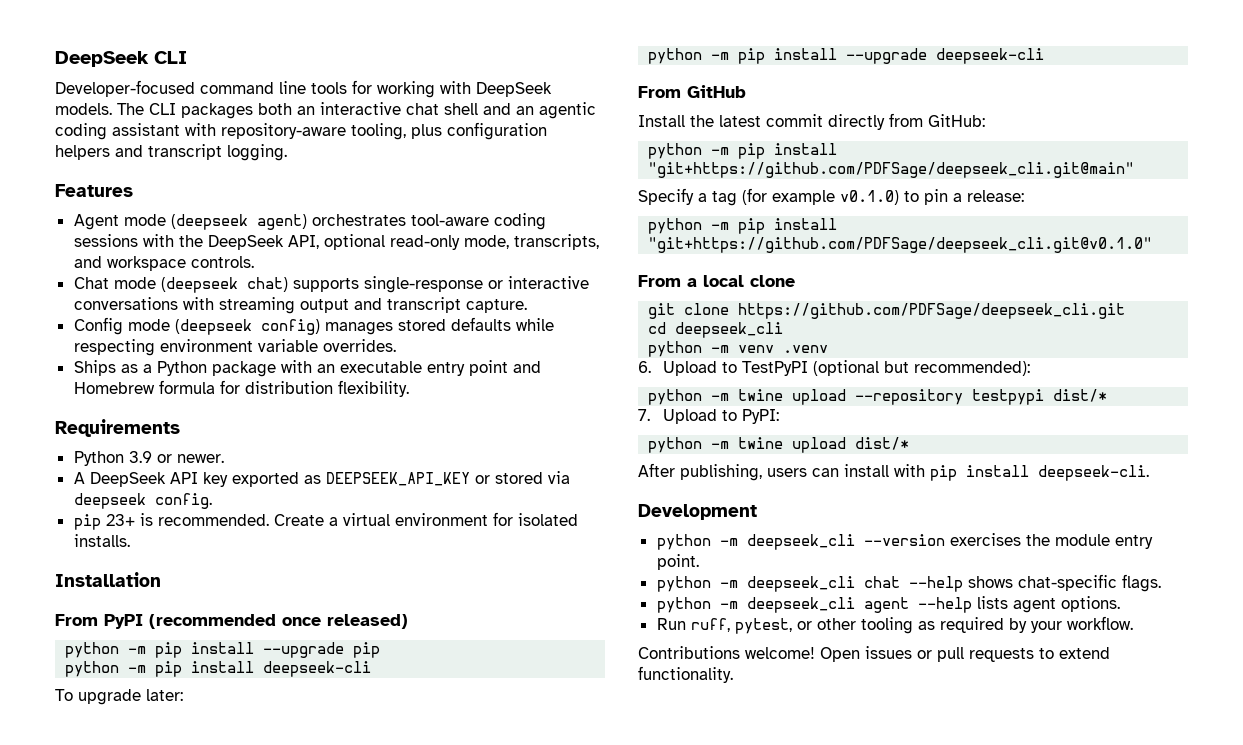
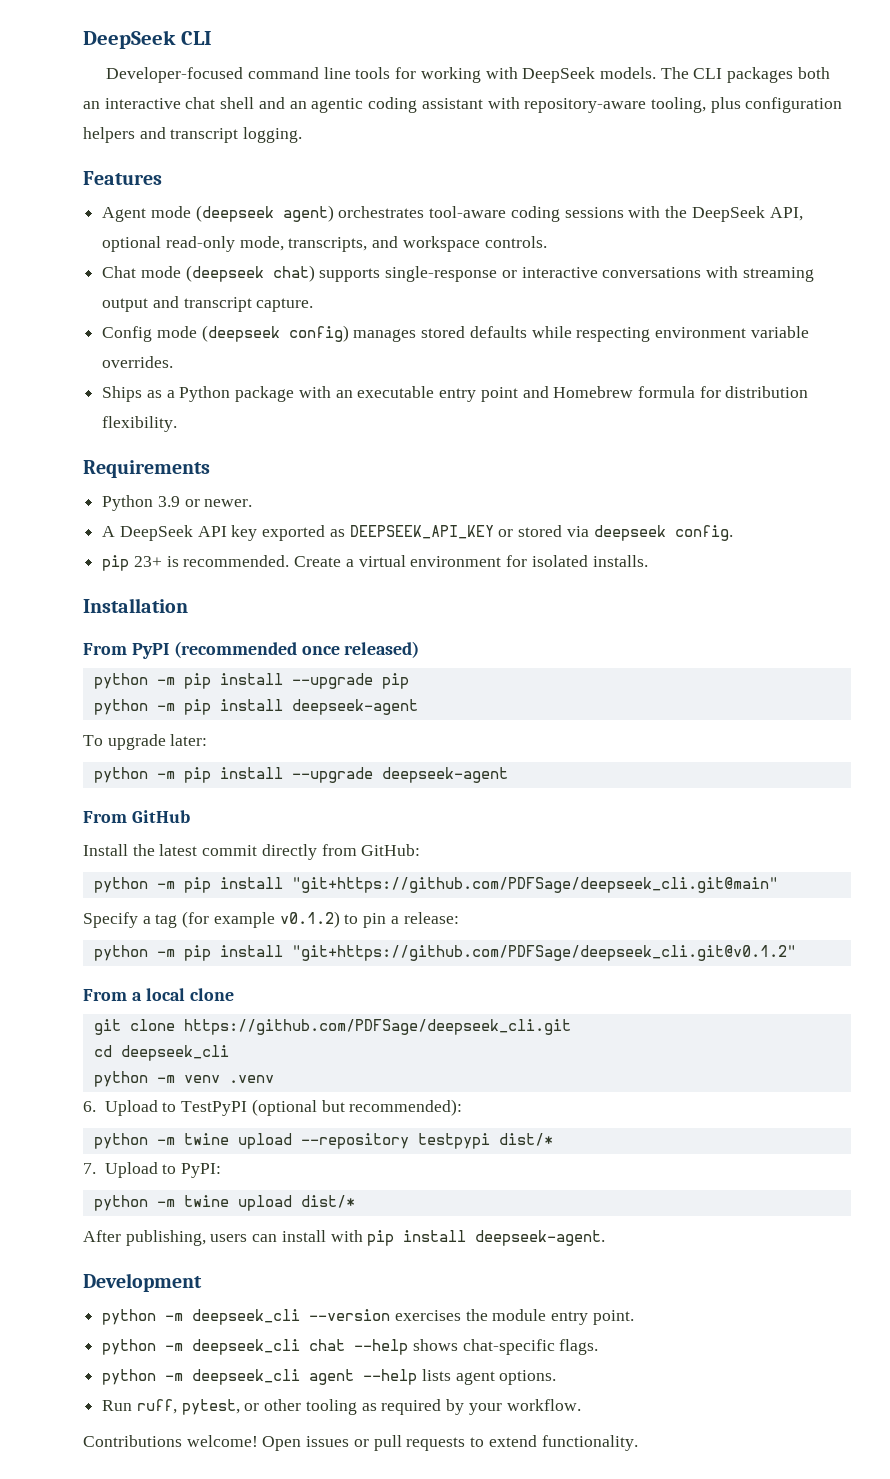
[263,661,372,677] deepseek-cli -> [291,699,418,715] deepseek-agent
[936,48,1045,64] deepseek-cli -> [381,767,508,783] deepseek-agent
[840,190,899,205] v0.1.0) -> [279,911,340,928] v0.1.2)
[648,237,1153,253] "git+https://github.com/PDFSage/deepseek_cli.git@v0.1.0" -> [291,945,796,961] "git+https://github.com/PDFSage/deepseek_cli.git@v0.1.2"
[1038,465,1149,481] deepseek-cli. -> [475,1230,606,1246] deepseek-agent.

